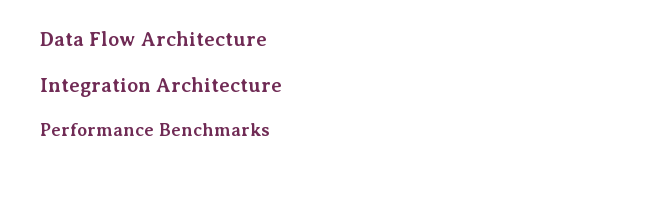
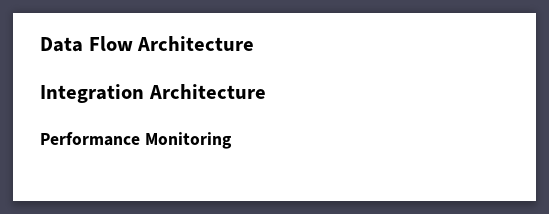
[159,123,270,136] Benchmarks -> [144,132,232,149] Monitoring

